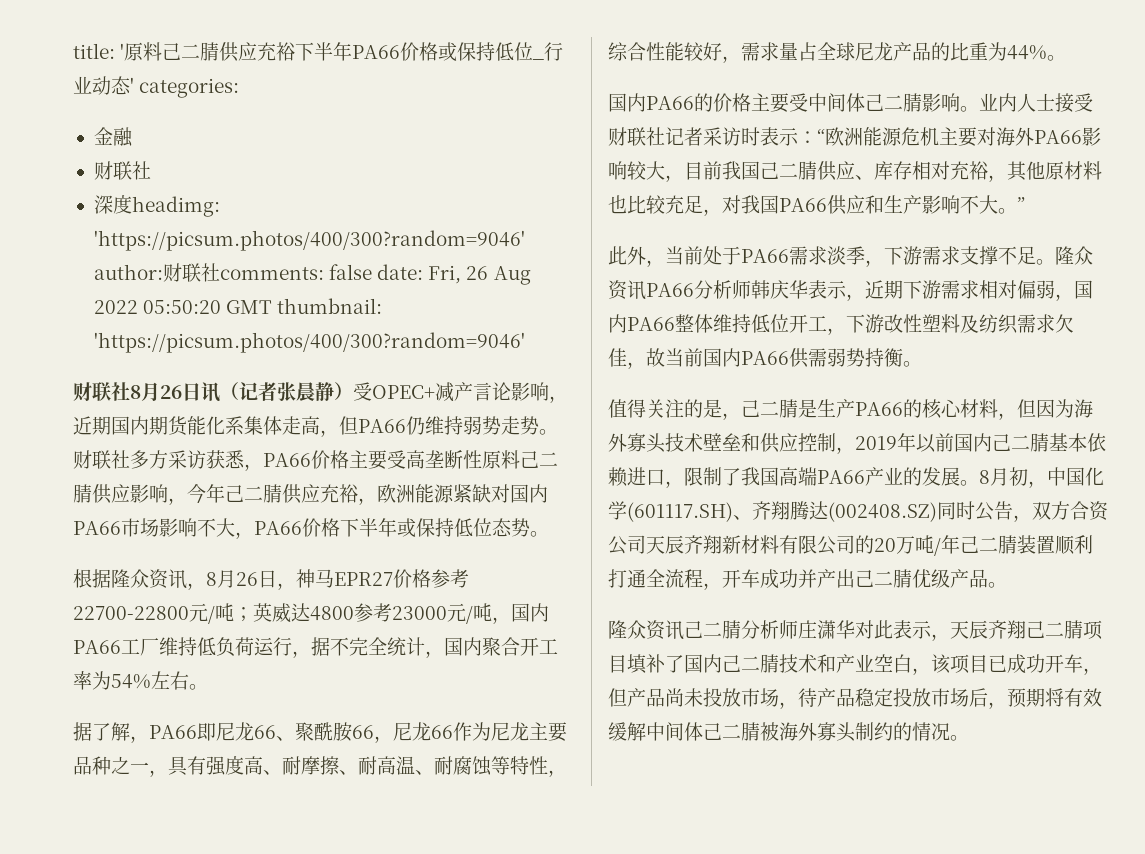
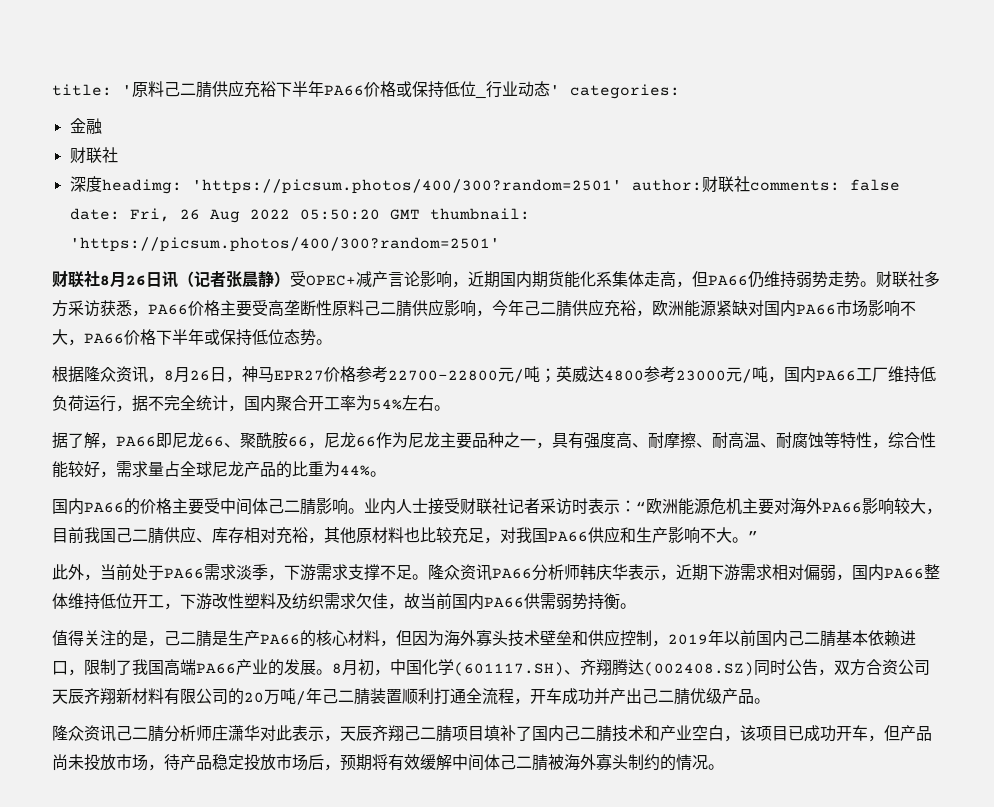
[93,230,525,251] 'https://picsum.photos/400/300?random=9046' -> [191,179,622,194] 'https://picsum.photos/400/300?random=2501'
[93,332,525,353] 'https://picsum.photos/400/300?random=9046' -> [69,237,500,252] 'https://picsum.photos/400/300?random=2501'

